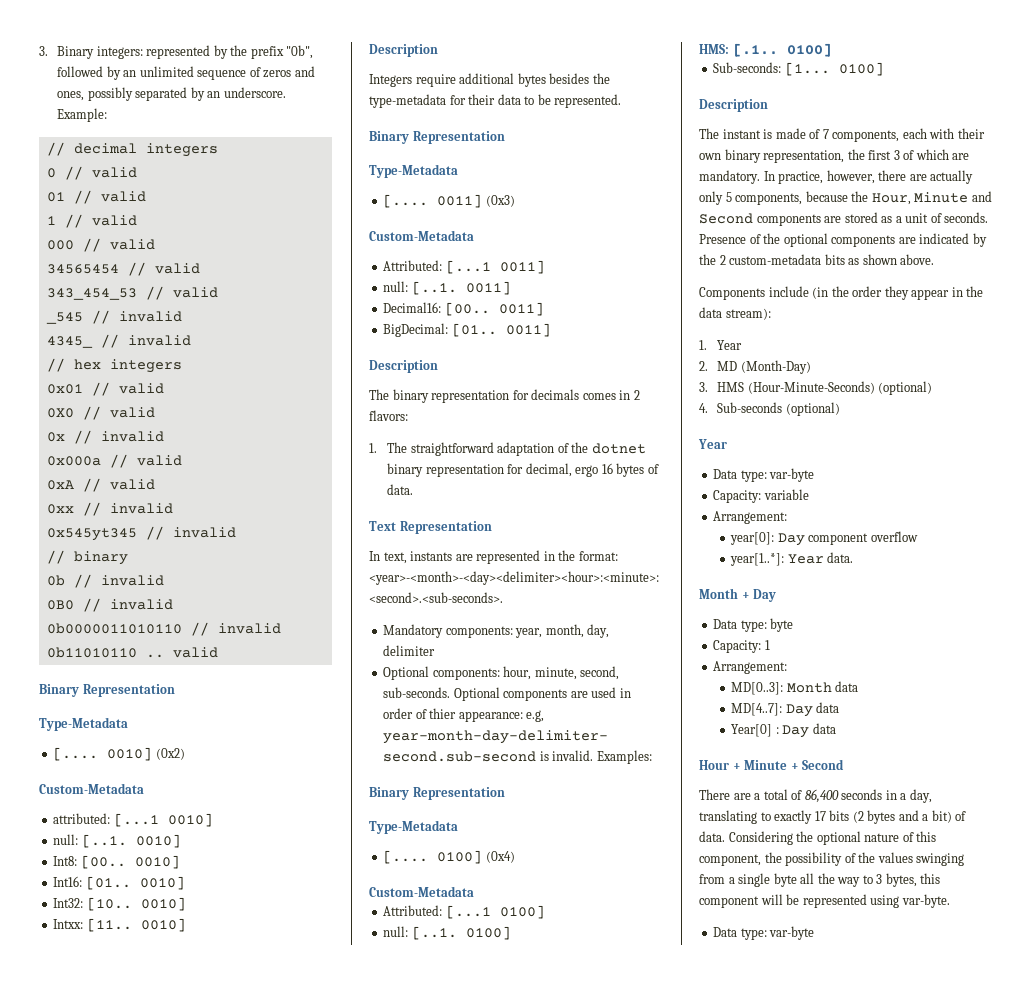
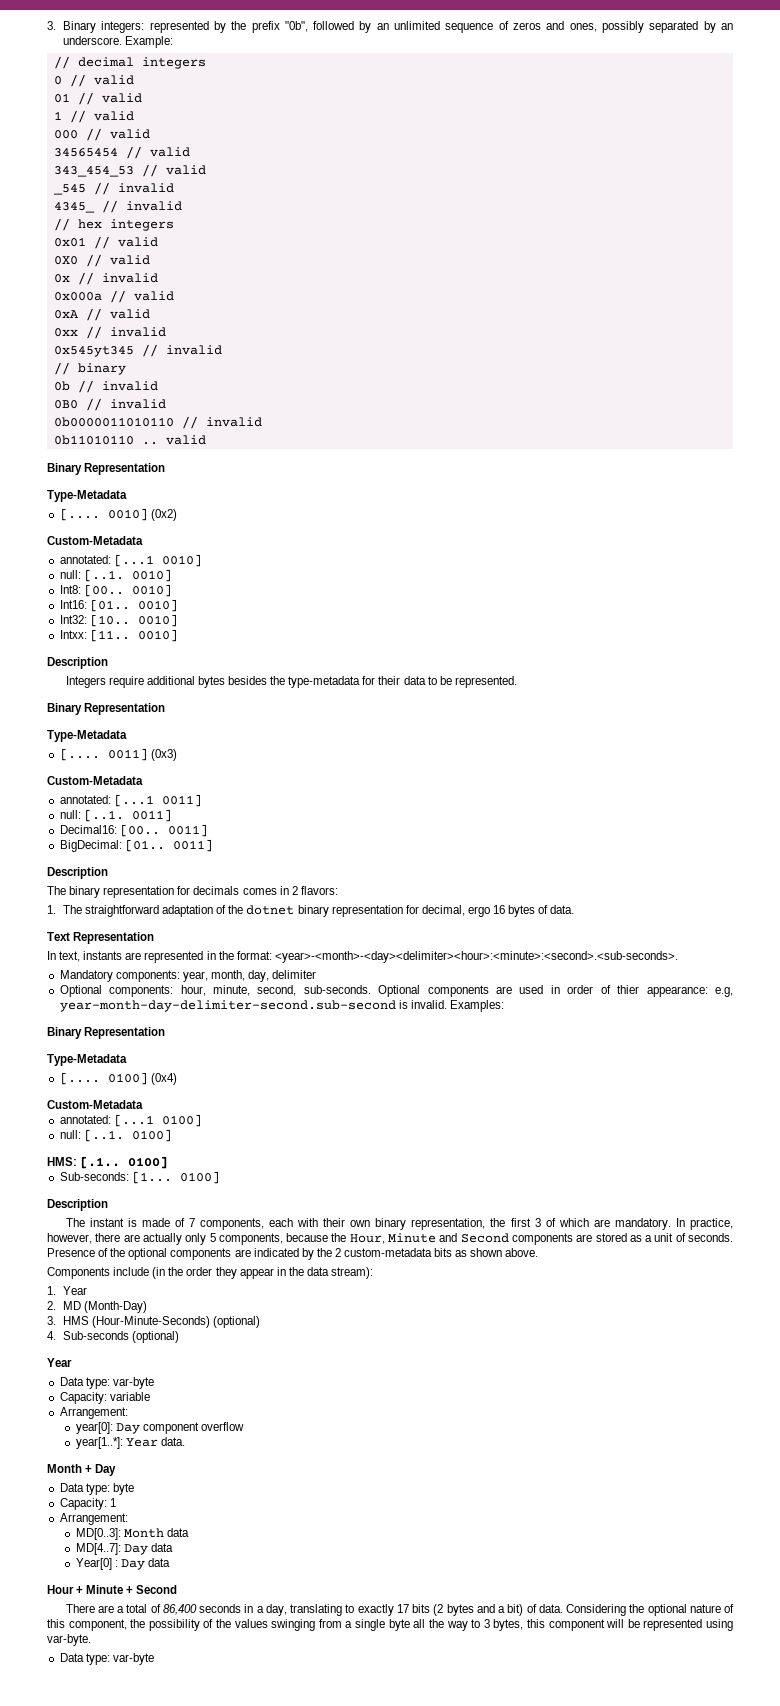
[53,813,111,824] attributed: -> [59,555,111,564] annotated:
[383,260,443,271] Attributed: -> [59,795,111,804] annotated:
[383,905,443,916] Attributed: -> [59,1115,111,1124] annotated:

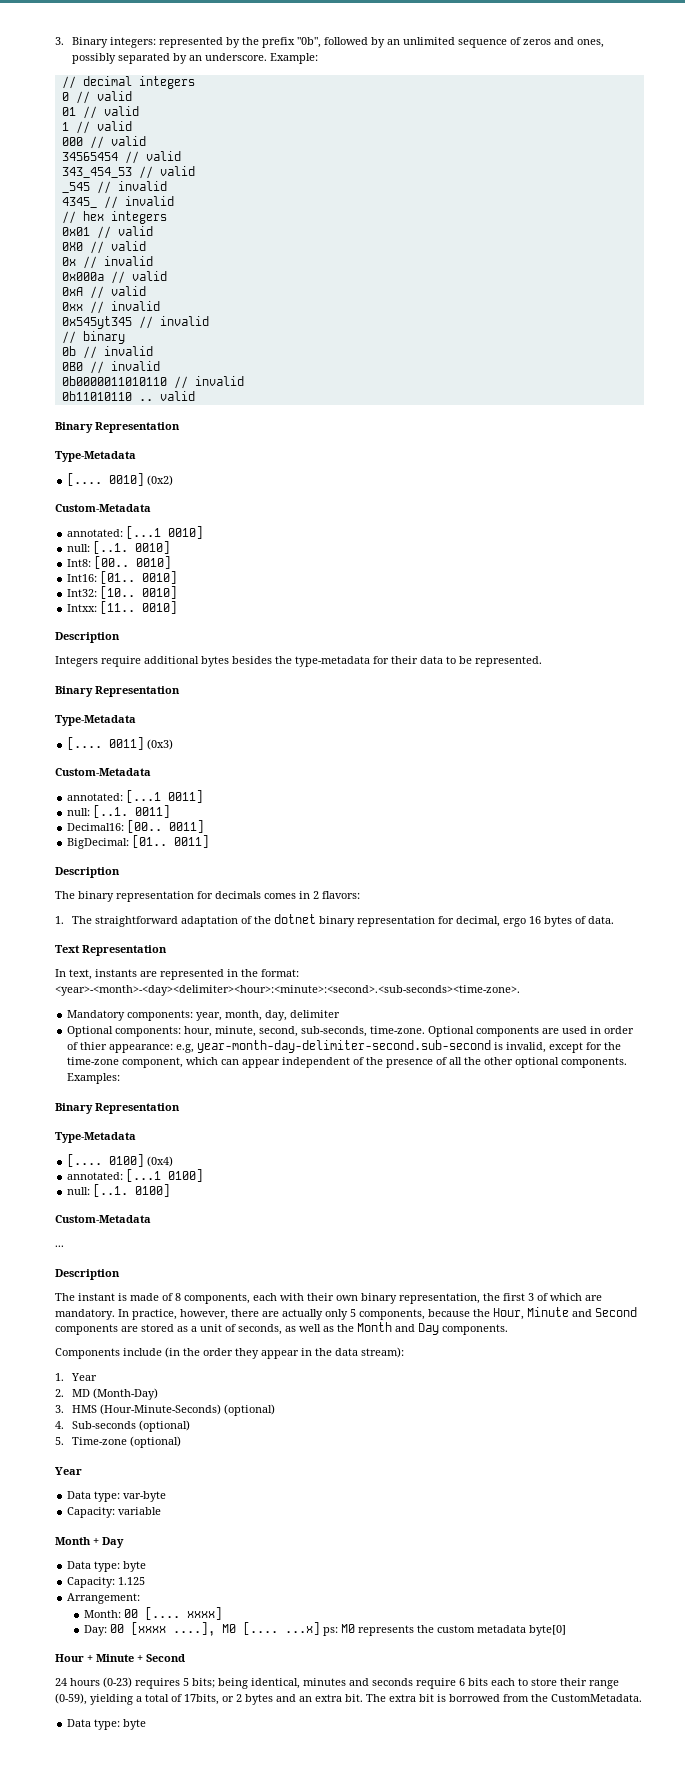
[274,951,678,963] <year>-<month>-<day><delimiter><hour>:<minute>:<second>.<sub-seconds>. -> [55,985,520,996] <year>-<month>-<day><delimiter><hour>:<minute>:<second>.<sub-seconds><time-zone>.
[303,985,371,994] sub-seconds. -> [301,1026,426,1037] sub-seconds, time-zone.
[410,1000,447,1009] invalid. -> [506,1042,622,1053] [67,1057,628,1068] invalid, except for the time-zone component, which can appear independent of the presence of all the other optional components.
[47,1100,143,1109] // Custom-Metadata -> (174, 1161) none
[47,1156,169,1169] [59,1171,220,1184] HMS: [.1.. 0100] // Sub-seconds: [1... 0100] -> [55,1215,151,1223] [55,1245,64,1247] Custom-Metadata // ...
[188,1218,195,1227] 7 -> [175,1293,181,1301] 8
[687,1233,733,1242] [47,1248,539,1260] seconds. Presence of the optional components are indicated by the 2 custom-metadata bits as shown above. -> [238,1322,508,1335] seconds, as well as the Month and Day components.
(180, 1337) none -> [55,1436,182,1448] // 5. Time-zone (optional)
[59,1407,128,1419] [75,1422,244,1434] [75,1437,185,1449] // Arrangement: // year[0]: Day component overflow // year[1..*]: Year data. -> (162, 1511) none
[109,1498,116,1507] [59,1513,128,1525] [75,1528,189,1540] [75,1543,173,1555] [75,1558,170,1570] 1 // Arrangement: // MD[0..3]: Month data // MD[4..7]: Day data // Year[0] : Day data -> [118,1577,146,1585] [67,1593,141,1604] [84,1607,223,1620] [84,1622,567,1636] 1.125 // Arrangement: // Month: 00 [.... xxxx] // Day: 00 [xxxx ....], M0 [.... ...x] ps: M0 represents the custom metadata byte[0]
[65,1604,734,1616] [47,1619,734,1631] [47,1634,91,1646] [59,1653,154,1665] There are a total of 86,400 seconds in a day, translating to exactly 17 bits (2 bytes and a bit) of data. Considering the optional nature of this component, the possibility of the values swinging from a single byte all the way to 3 bytes, this component will be represented using var-byte. // Data type: var-byte -> [55,1677,619,1689] [55,1693,642,1705] [67,1719,147,1730] 24 hours (0-23) requires 5 bits; being identical, minutes and seconds require 6 bits each to store their range (0-59), yielding a total of 17bits, or 2 bytes and an extra bit. The extra bit is borrowed from the CustomMetadata. // Data type: byte

